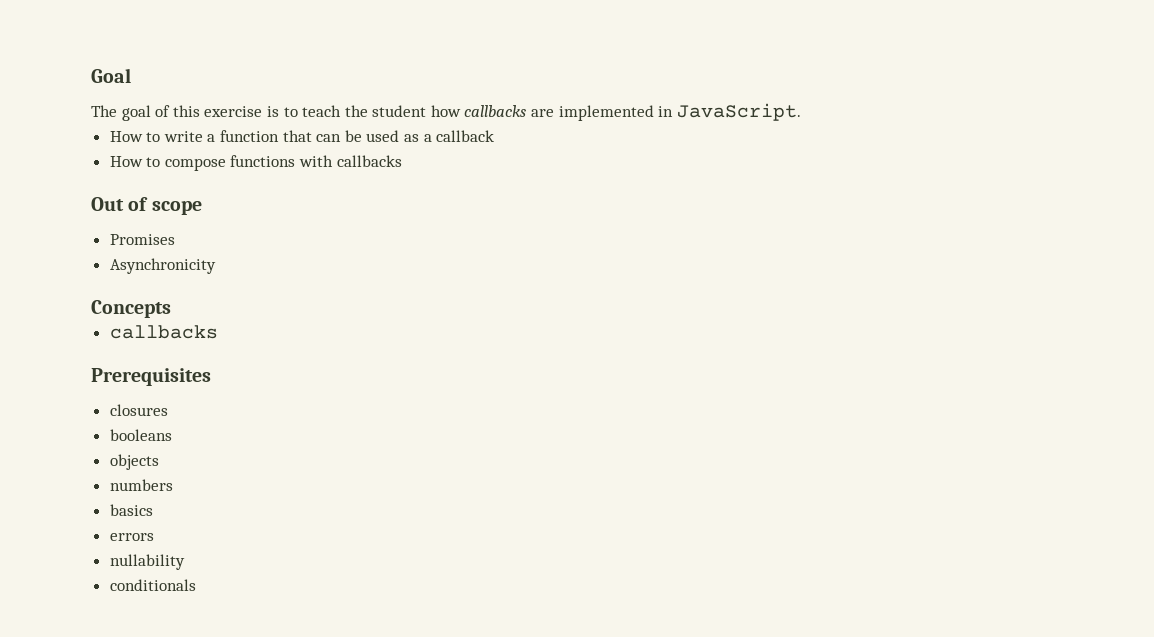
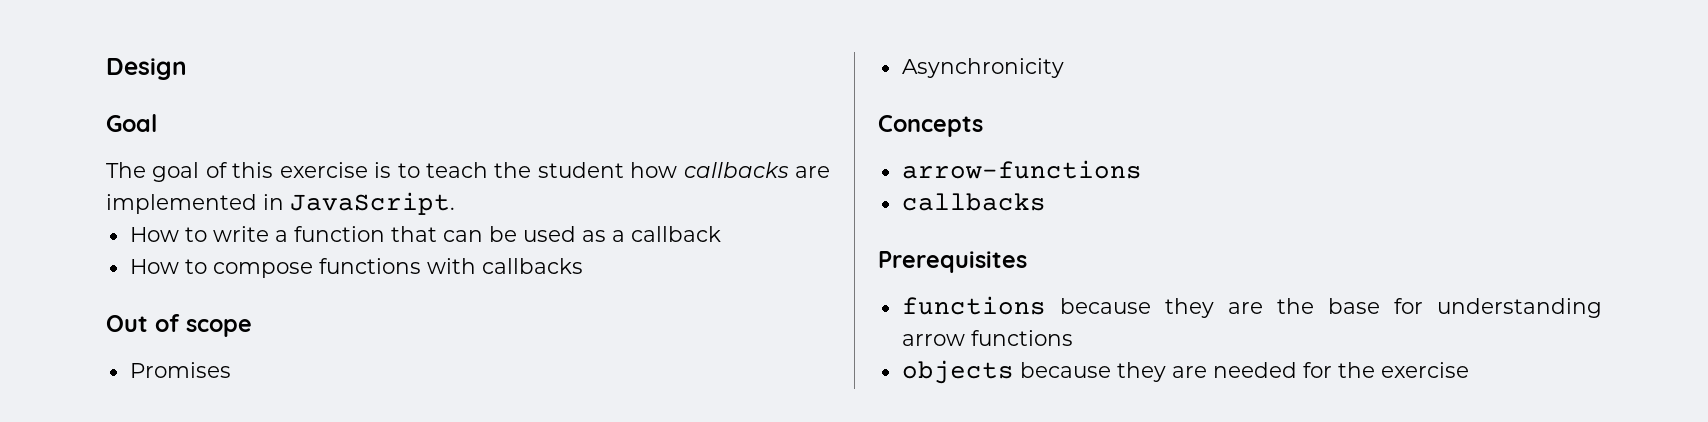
(91, 75) none -> [106,58,187,80] Design //
(171, 309) none -> [901,160,1142,179] // arrow-functions
[109,404,168,416] [109,429,172,441] [109,454,159,470] [109,479,173,491] [109,504,153,516] [109,533,154,541] [109,554,185,570] [109,579,196,591] closures // booleans // objects // numbers // basics // errors // nullability // conditionals -> [901,296,1602,318] [901,330,1073,346] [901,360,1469,384] functions because they are the base for understanding arrow functions // objects because they are needed for the exercise

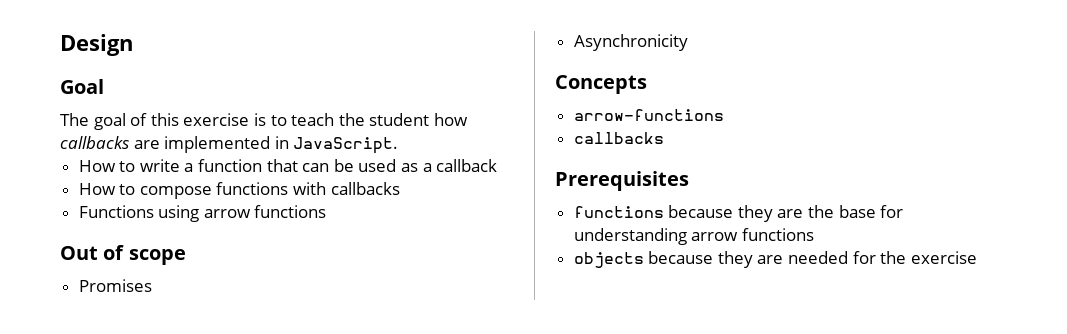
(583, 266) none -> [78,205,327,222] // Functions using arrow functions

